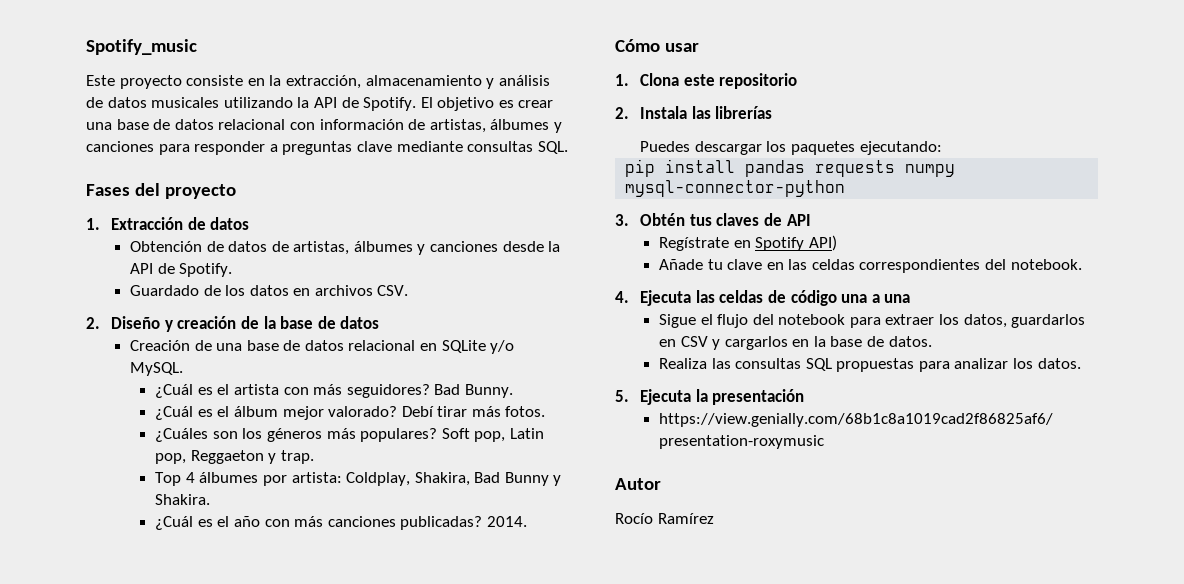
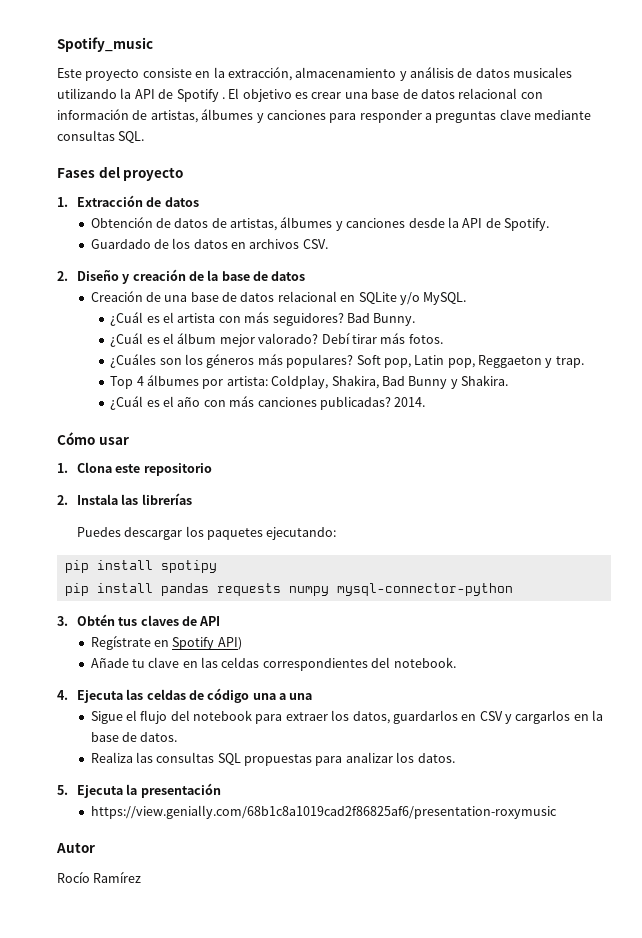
[363,97,417,111] Spotify. -> [176,89,225,102] Spotify .
(942, 148) none -> [64,560,217,573] // pip install spotipy

